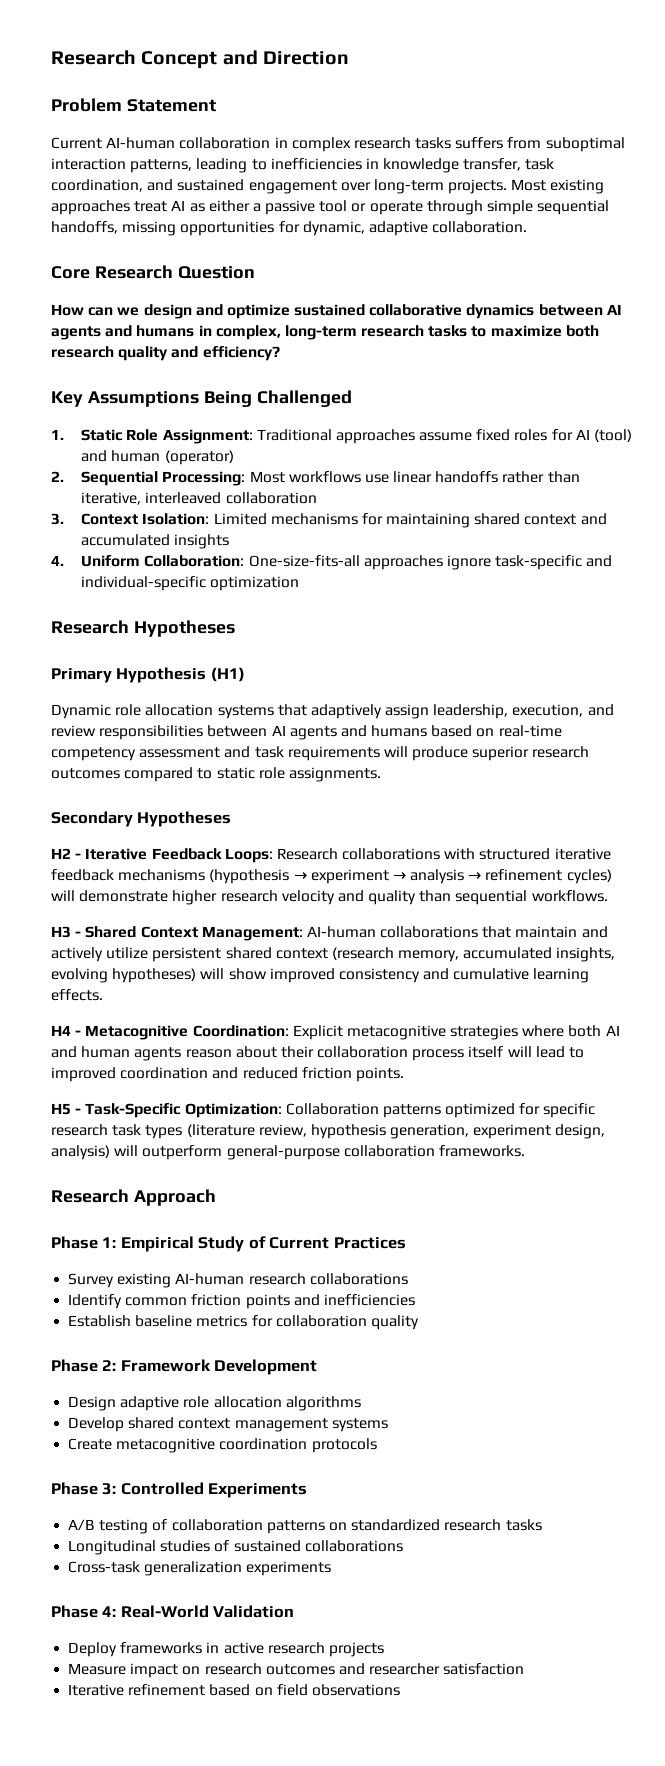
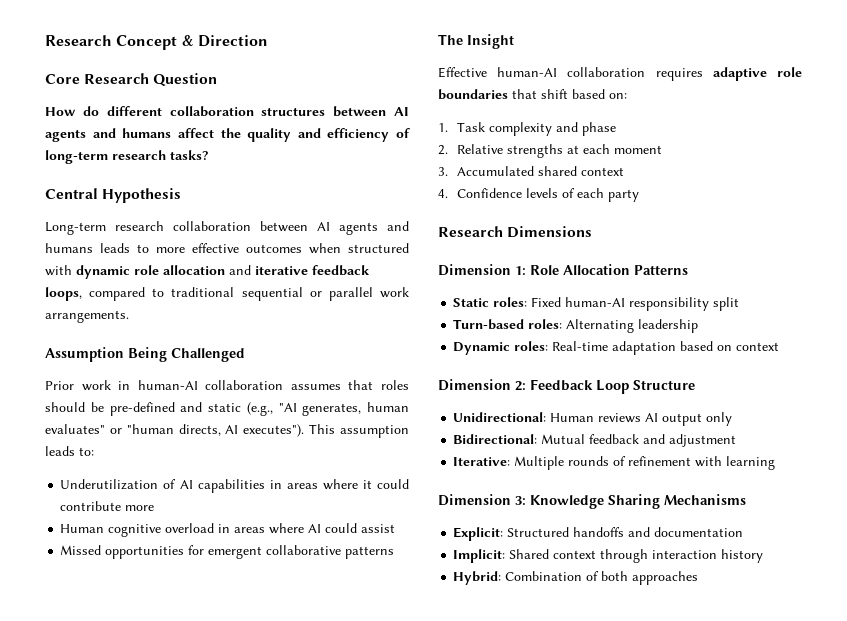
[222,50,258,65] and -> [181,35,194,46] &
[51,98,216,112] [51,137,625,152] [51,158,555,173] [51,179,605,194] [51,200,610,215] [51,221,528,236] [51,265,255,279] [51,304,622,319] [51,325,599,340] [51,346,280,361] [51,390,352,407] [51,429,633,444] [81,450,234,465] [51,471,580,486] [81,492,317,505] [51,513,607,528] [81,534,230,549] [51,555,613,570] [81,576,300,591] [51,620,235,637] [51,667,245,683] [51,704,614,719] [51,725,562,740] [51,746,590,761] [51,767,381,782] [51,811,232,827] [51,848,611,863] [51,869,612,884] [51,890,608,905] [51,926,608,941] [51,947,616,962] [51,968,590,983] [51,989,103,1001] [51,1025,620,1040] [51,1046,585,1061] [51,1067,404,1082] [51,1103,596,1118] [51,1124,606,1139] [51,1145,525,1160] [51,1189,216,1206] [51,1236,406,1252] [68,1273,408,1288] [68,1294,415,1309] [68,1315,419,1330] [51,1359,318,1375] [68,1396,361,1411] [68,1417,388,1432] [68,1438,377,1453] [51,1482,308,1498] [68,1519,542,1534] [68,1540,403,1555] [68,1561,332,1576] [51,1605,295,1618] [68,1642,384,1657] [68,1663,525,1678] [68,1684,400,1696] Problem Statement // Current AI-human collaboration in complex research tasks suffers from suboptimal interaction patterns, leading to inefficiencies in knowledge transfer, task coordination, and sustained engagement over long-term projects. Most existing approaches treat AI as either a passive tool or operate through simple sequential handoffs, missing opportunities for dynamic, adaptive collaboration. // Core Research Question // How can we design and optimize sustained collaborative dynamics between AI agents and humans in complex, long-term research tasks to maximize both research quality and efficiency? // Key Assumptions Being Challenged // 1. Static Role Assignment: Traditional approaches assume fixed roles for AI (tool) and human (operator) // 2. Sequential Processing: Most workflows use linear handoffs rather than iterative, interleaved collaboration // 3. Context Isolation: Limited mechanisms for maintaining shared context and accumulated insights // 4. Uniform Collaboration: One-size-fits-all approaches ignore task-specific and individual-specific optimization // Research Hypotheses // Primary Hypothesis (H1) // Dynamic role allocation systems that adaptively assign leadership, execution, and review responsibilities between AI agents and humans based on real-time competency assessment and task requirements will produce superior research outcomes compared to static role assignments. // Secondary Hypotheses // H2 - Iterative Feedback Loops: Research collaborations with structured iterative feedback mechanisms (hypothesis → experiment → analysis → refinement cycles) will demonstrate higher research velocity and quality than sequential workflows. // H3 - Shared Context Management: AI-human collaborations that maintain and actively utilize persistent shared context (research memory, accumulated insights, evolving hypotheses) will show improved consistency and cumulative learning effects. // H4 - Metacognitive Coordination: Explicit metacognitive strategies where both AI and human agents reason about their collaboration process itself will lead to improved coordination and reduced friction points. // H5 - Task-Specific Optimization: Collaboration patterns optimized for specific research task types (literature review, hypothesis generation, experiment design, analysis) will outperform general-purpose collaboration frameworks. // Research Approach // Phase 1: Empirical Study of Current Practices // Survey existing AI-human research collaborations // Identify common friction points and inefficiencies // Establish baseline metrics for collaboration quality // Phase 2: Framework Development // Design adaptive role allocation algorithms // Develop shared context management systems // Create metacognitive coordination protocols // Phase 3: Controlled Experiments // A/B testing of collaboration patterns on standardized research tasks // Longitudinal studies of sustained collaborations // Cross-task generalization experiments // Phase 4: Real-World Validation // Deploy frameworks in active research projects // Measure impact on research outcomes and researcher satisfaction // Iterative refinement based on field observations -> [45,73,218,87] [45,106,409,117] [45,128,410,142] [45,150,209,164] [45,188,182,203] [45,221,409,235] [45,243,409,254] [45,265,370,279] [45,287,410,301] [45,310,129,323] [45,347,245,362] [45,380,409,391] [45,402,409,416] [45,424,409,438] [45,446,94,456] [60,479,409,493] [60,501,155,511] [60,523,396,537] [60,545,395,559] [438,34,514,49] [438,67,802,81] [438,89,627,100] [438,122,617,136] [438,144,663,158] [438,166,625,176] [438,188,640,202] [438,226,593,238] [438,264,688,276] [453,297,740,311] [453,319,699,333] [453,341,780,355] [438,379,695,394] [453,412,733,426] [453,434,737,447] [453,456,776,470] [438,494,746,509] [453,527,744,541] [453,549,764,563] [453,571,699,585] Core Research Question // How do different collaboration structures between AI agents and humans affect the quality and efficiency of long-term research tasks? // Central Hypothesis // Long-term research collaboration between AI agents and humans leads to more effective outcomes when structured with dynamic role allocation and iterative feedback loops, compared to traditional sequential or parallel work arrangements. // Assumption Being Challenged // Prior work in human-AI collaboration assumes that roles should be pre-defined and static (e.g., "AI generates, human evaluates" or "human directs, AI executes"). This assumption leads to: // Underutilization of AI capabilities in areas where it could contribute more // Human cognitive overload in areas where AI could assist // Missed opportunities for emergent collaborative patterns // The Insight // Effective human-AI collaboration requires adaptive role boundaries that shift based on: // 1. Task complexity and phase // 2. Relative strengths at each moment // 3. Accumulated shared context // 4. Confidence levels of each party // Research Dimensions // Dimension 1: Role Allocation Patterns // Static roles: Fixed human-AI responsibility split // Turn-based roles: Alternating leadership // Dynamic roles: Real-time adaptation based on context // Dimension 2: Feedback Loop Structure // Unidirectional: Human reviews AI output only // Bidirectional: Mutual feedback and adjustment // Iterative: Multiple rounds of refinement with learning // Dimension 3: Knowledge Sharing Mechanisms // Explicit: Structured handoffs and documentation // Implicit: Shared context through interaction history // Hybrid: Combination of both approaches

